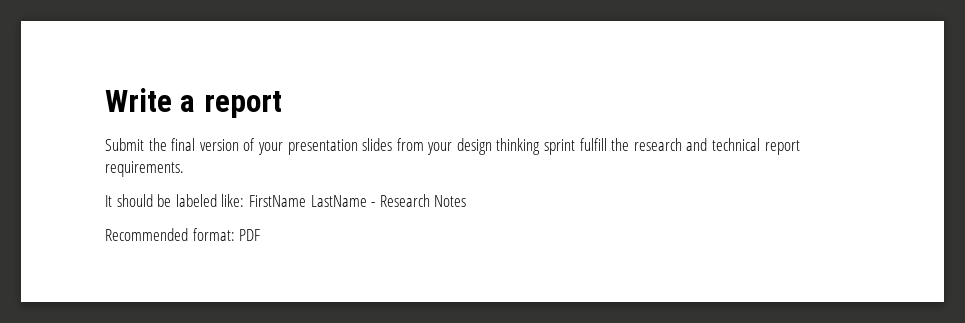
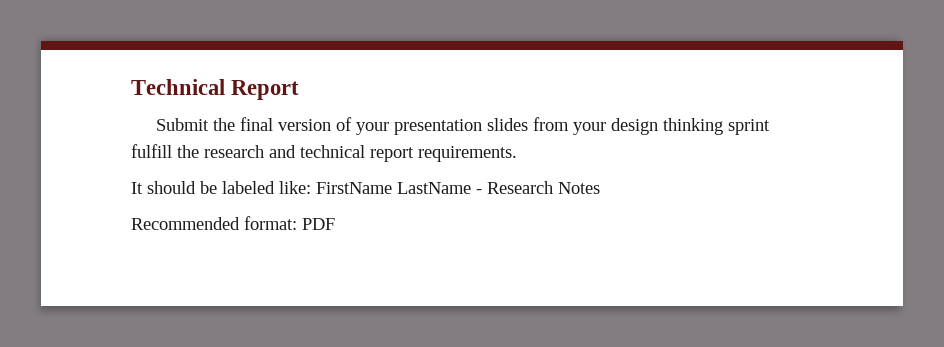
[105,88,282,118] Write a report -> [131,79,300,100] Technical Report

